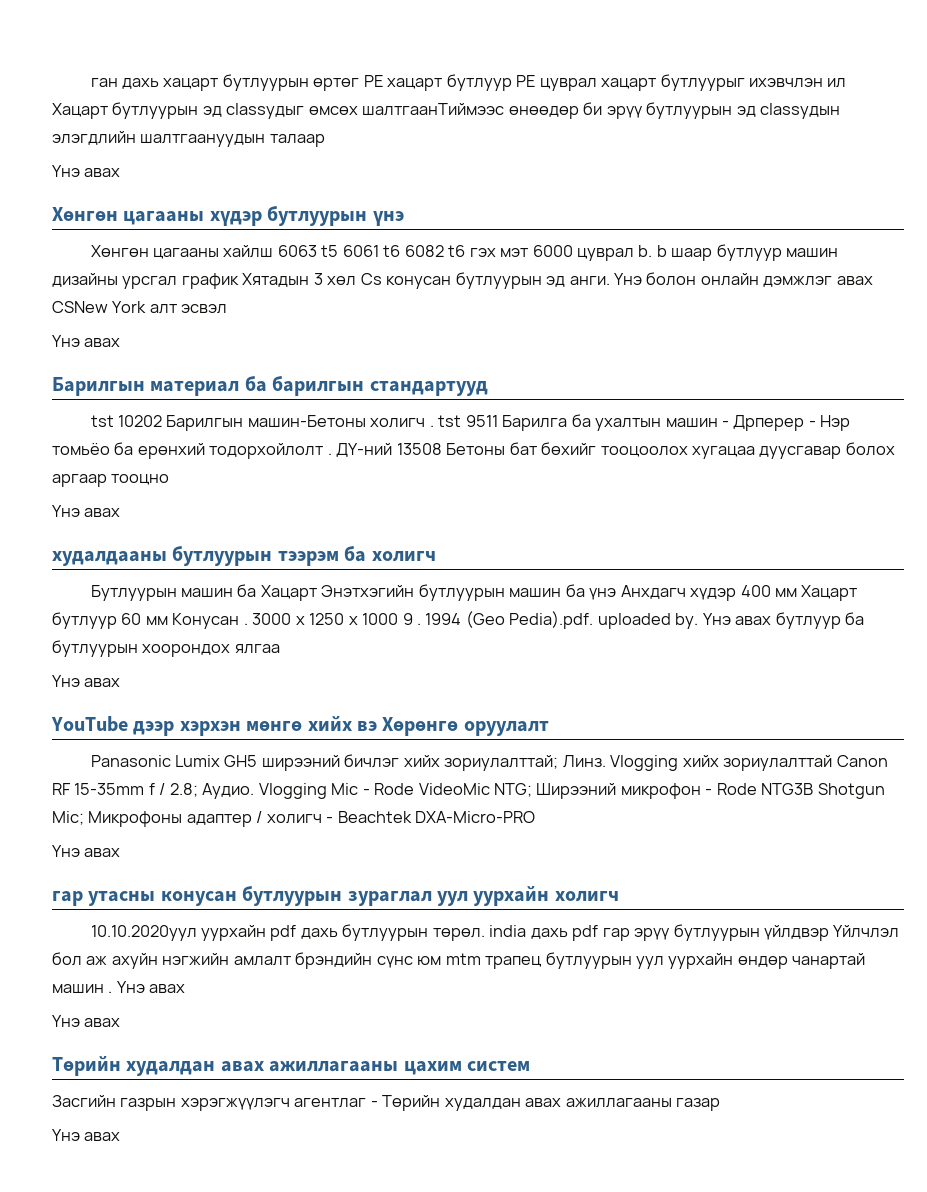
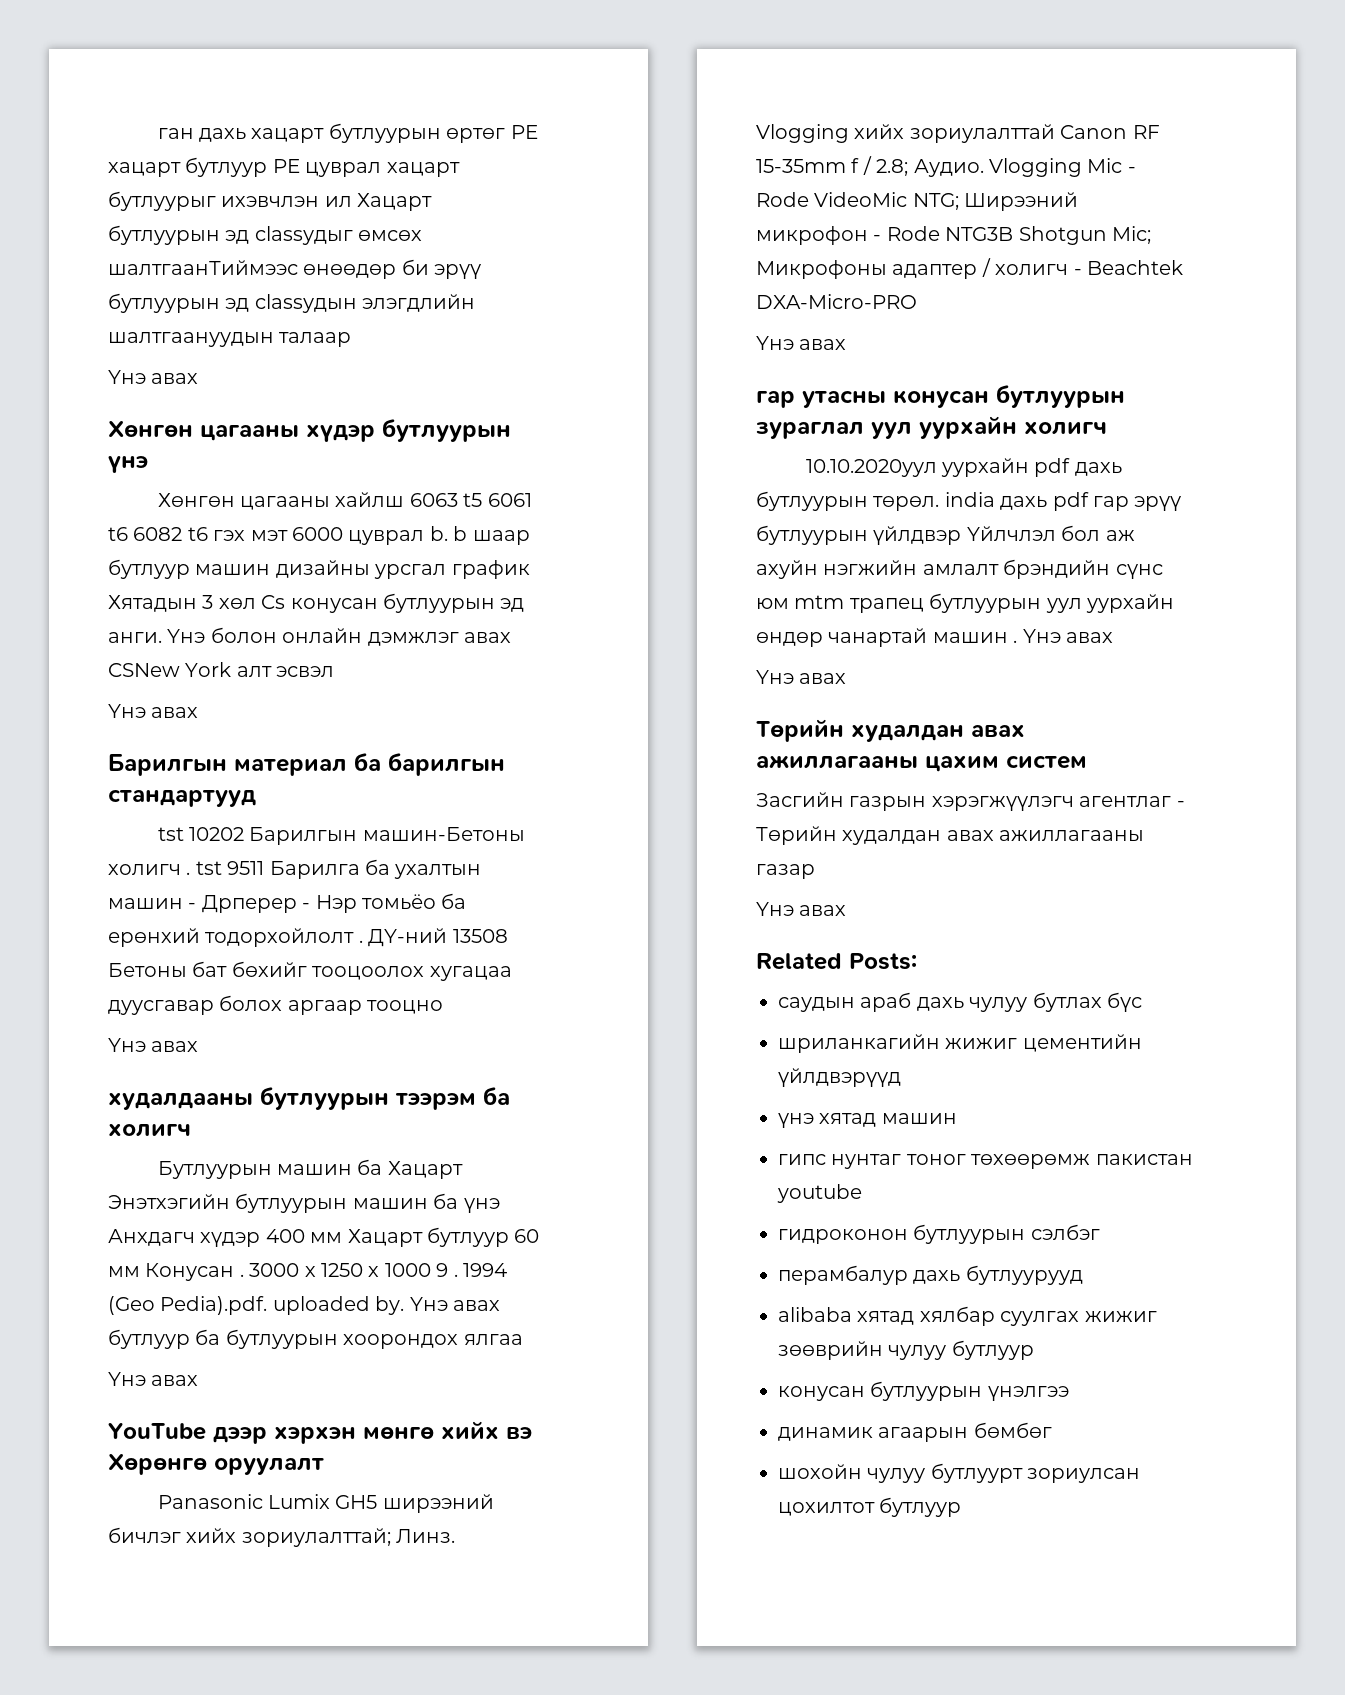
(121, 1136) none -> [756,953,917,970] [778,992,1142,1012] [778,1034,1142,1053] [778,1068,901,1087] [778,1113,957,1128] [778,1154,1193,1169] [777,1184,862,1203] [778,1224,1100,1244] [778,1265,1083,1285] [778,1306,1157,1326] [778,1340,1034,1360] [778,1381,1069,1401] [778,1422,1052,1442] [778,1463,1141,1483] [778,1497,962,1517] // Related Posts: // саудын араб дахь чулуу бутлах бүс // шриланкагийн жижиг цементийн үйлдвэрүүд // үнэ хятад машин // гипс нунтаг тоног төхөөрөмж пакистан youtube // гидроконон бутлуурын сэлбэг // перамбалур дахь бутлуурууд // alibaba хятад хялбар суулгах жижиг зөөврийн чулуу бутлуур // конусан бутлуурын үнэлгээ // динамик агаарын бөмбөг // шохойн чулуу бутлуурт зориулсан цохилтот бутлуур

